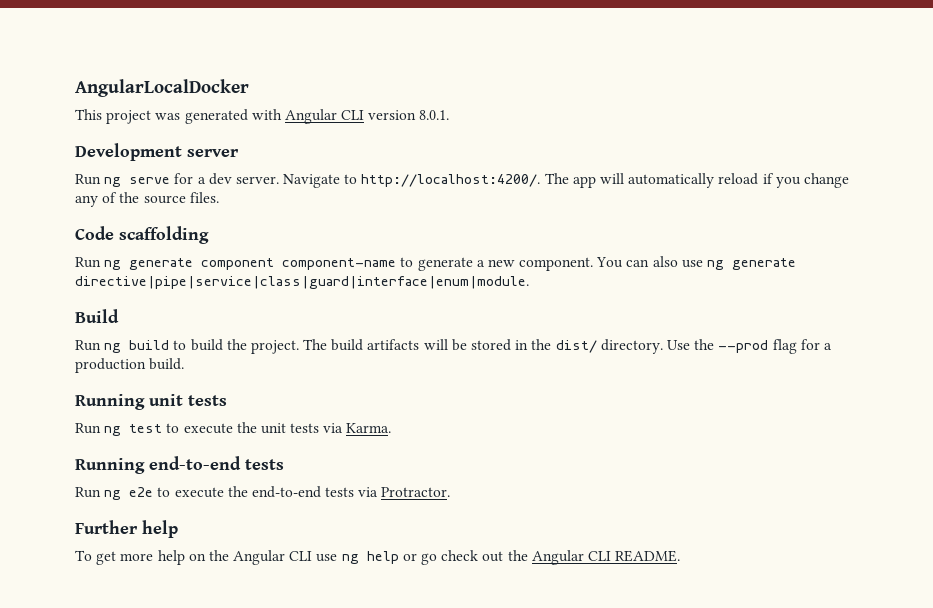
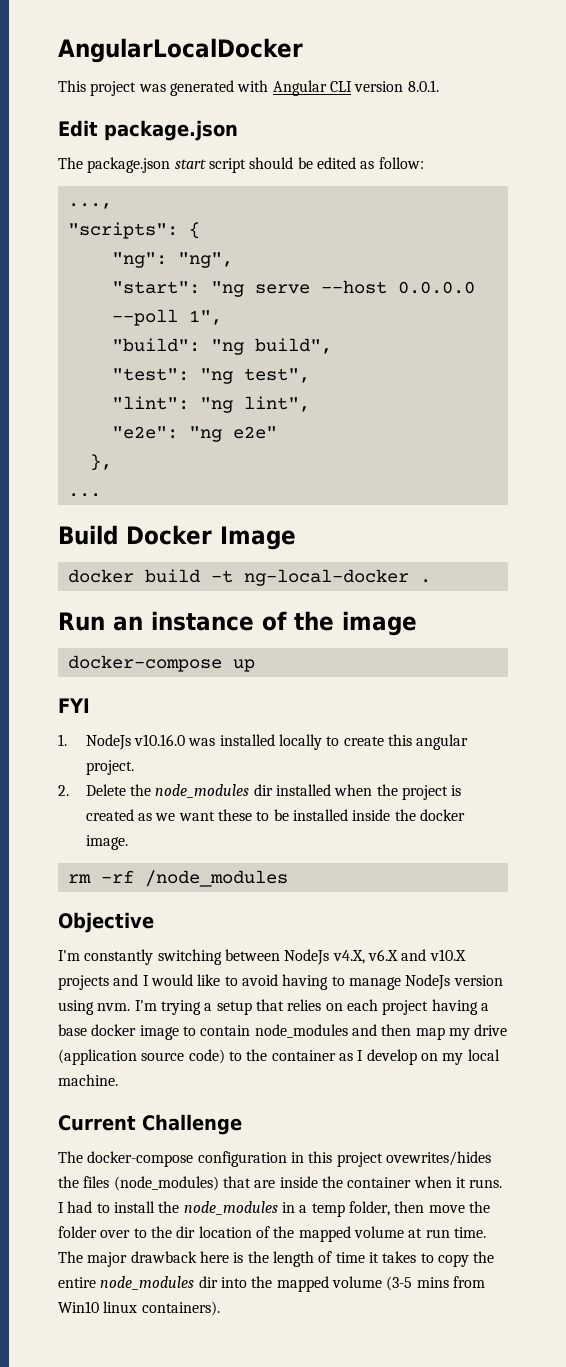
[75,143,239,161] [75,173,849,188] [75,192,219,207] [75,226,209,244] [75,256,797,271] [75,276,529,289] [75,309,119,323] [75,339,832,354] [75,358,185,373] [75,394,227,410] [75,422,392,436] [75,456,284,474] [75,486,451,500] [75,520,178,538] [75,550,681,565] Development server // Run ng serve for a dev server. Navigate to http://localhost:4200/. The app will automatically reload if you change any of the source files. // Code scaffolding // Run ng generate component component-name to generate a new component. You can also use ng generate directive|pipe|service|class|guard|interface|enum|module. // Build // Run ng build to build the project. The build artifacts will be stored in the dist/ directory. Use the --prod flag for a production build. // Running unit tests // Run ng test to execute the unit tests via Karma. // Running end-to-end tests // Run ng e2e to execute the end-to-end tests via Protractor. // Further help // To get more help on the Angular CLI use ng help or go check out the Angular CLI README. -> [58,120,238,141] [58,157,424,173] [67,203,112,209] [67,222,200,239] [111,252,233,268] [111,280,475,297] [111,309,222,326] [111,338,332,355] [111,368,310,384] [111,396,310,413] [111,426,277,442] [89,454,112,471] [67,493,101,497] [58,525,296,550] [67,569,431,586] [58,611,417,636] [67,655,255,672] [58,698,90,713] [58,734,469,750] [85,760,134,775] [58,784,462,800] [85,809,465,821] [85,835,128,850] [67,870,288,887] [58,912,154,933] [58,949,466,965] [58,974,503,990] [58,999,489,1015] [58,1024,508,1040] [58,1049,500,1065] [58,1074,118,1086] [58,1114,242,1135] [58,1151,491,1167] [58,1176,503,1191] [58,1201,490,1217] [58,1226,486,1242] [58,1251,495,1267] [58,1276,485,1292] [58,1301,220,1316] Edit package.json // The package.json start script should be edited as follow: // ..., // "scripts": { // "ng": "ng", // "start": "ng serve --host 0.0.0.0 --poll 1", // "build": "ng build", // "test": "ng test", // "lint": "ng lint", // "e2e": "ng e2e" // }, // ... // Build Docker Image // docker build -t ng-local-docker . // Run an instance of the image // docker-compose up // FYI // 1. NodeJs v10.16.0 was installed locally to create this angular project. // 2. Delete the node_modules dir installed when the project is created as we want these to be installed inside the docker image. // rm -rf /node_modules // Objective // I'm constantly switching between NodeJs v4.X, v6.X and v10.X projects and I would like to avoid having to manage NodeJs version using nvm. I'm trying a setup that relies on each project having a base docker image to contain node_modules and then map my drive (application source code) to the container as I develop on my local machine. // Current Challenge // The docker-compose configuration in this project ovewrites/hides the files (node_modules) that are inside the container when it runs. I had to install the node_modules in a temp folder, then move the folder over to the dir location of the mapped volume at run time. The major drawback here is the length of time it takes to copy the entire node_modules dir into the mapped volume (3-5 mins from Win10 linux containers).

